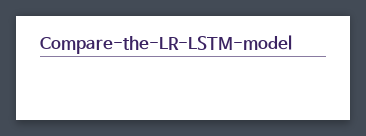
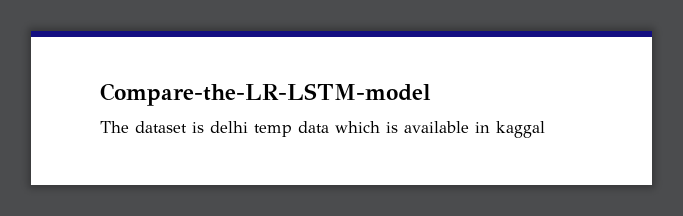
(292, 44) none -> [100,121,545,138] // The dataset is delhi temp data which is available in kaggal

